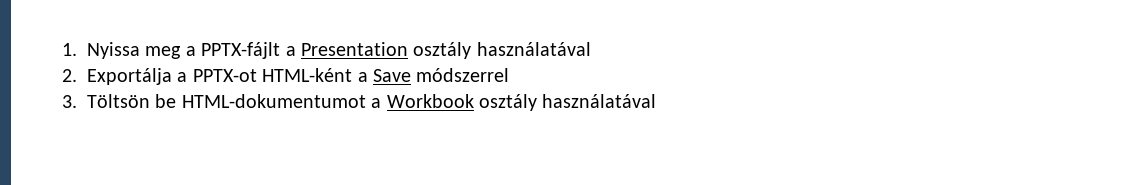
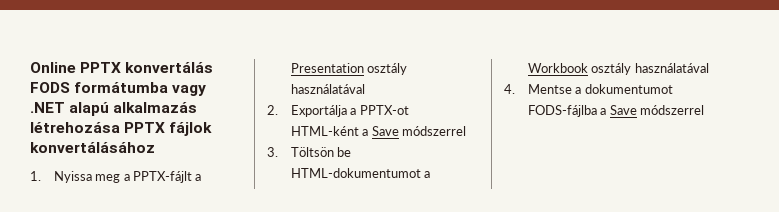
(62, 49) none -> [30,62,214,73] [30,82,207,96] [30,102,198,116] [30,122,213,136] [30,142,155,153] Online PPTX konvertálás FODS formátumba vagy .NET alapú alkalmazás létrehozása PPTX fájlok konvertálásához //
(657, 101) none -> [504,84,673,94] [527,105,704,117] // 4. Mentse a dokumentumot FODS-fájlba a Save módszerrel

